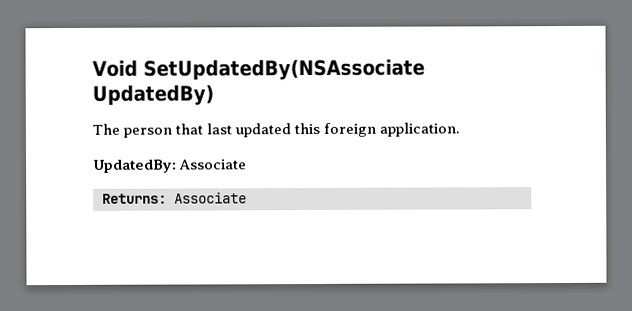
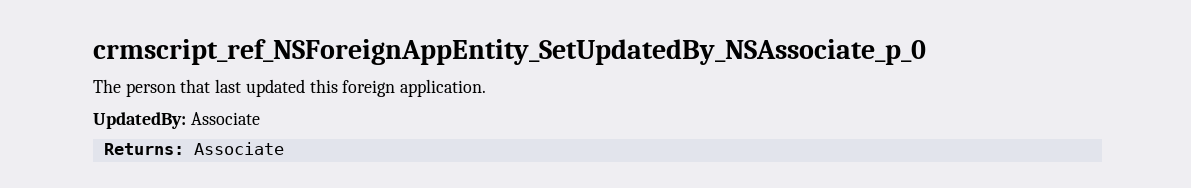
[92,58,425,81] [92,84,214,106] Void SetUpdatedBy(NSAssociate UpdatedBy) -> [93,39,926,65] crmscript_ref_NSForeignAppEntity_SetUpdatedBy_NSAssociate_p_0

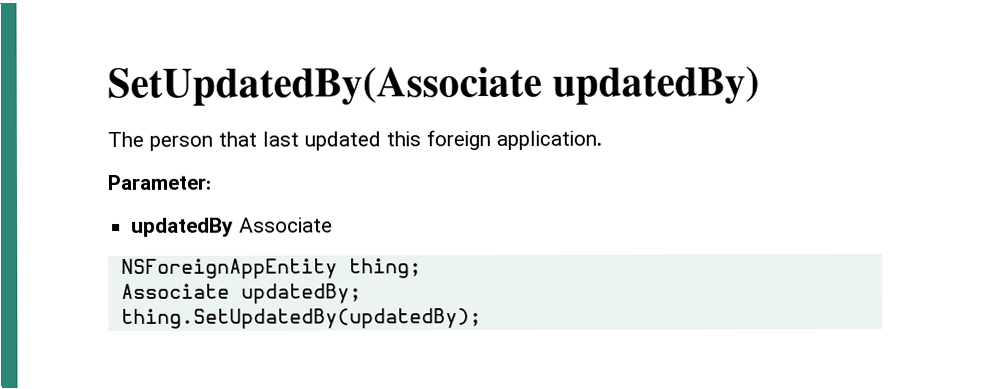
[93,39,926,65] crmscript_ref_NSForeignAppEntity_SetUpdatedBy_NSAssociate_p_0 -> [107,66,761,107] SetUpdatedBy(Associate updatedBy)
[93,112,186,129] UpdatedBy: -> [107,174,211,191] [131,217,235,237] Parameter: // updatedBy
[103,142,284,155] Returns: Associate -> [120,258,422,279] [120,283,362,304] [120,308,482,329] NSForeignAppEntity thing; // Associate updatedBy; // thing.SetUpdatedBy(updatedBy);

